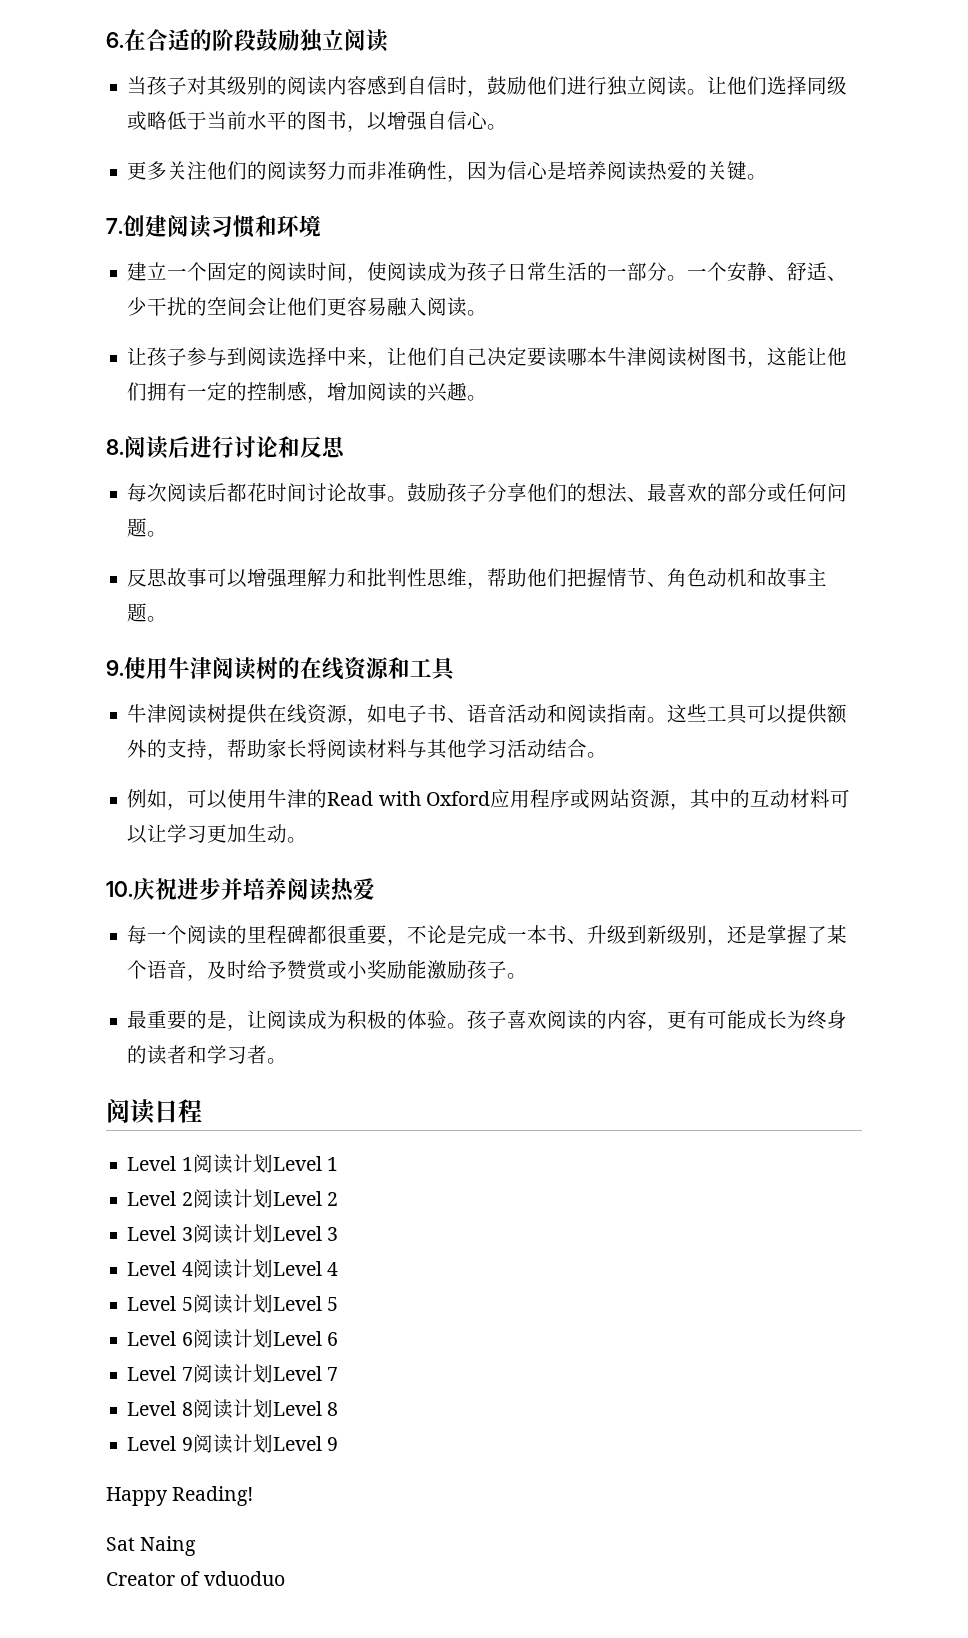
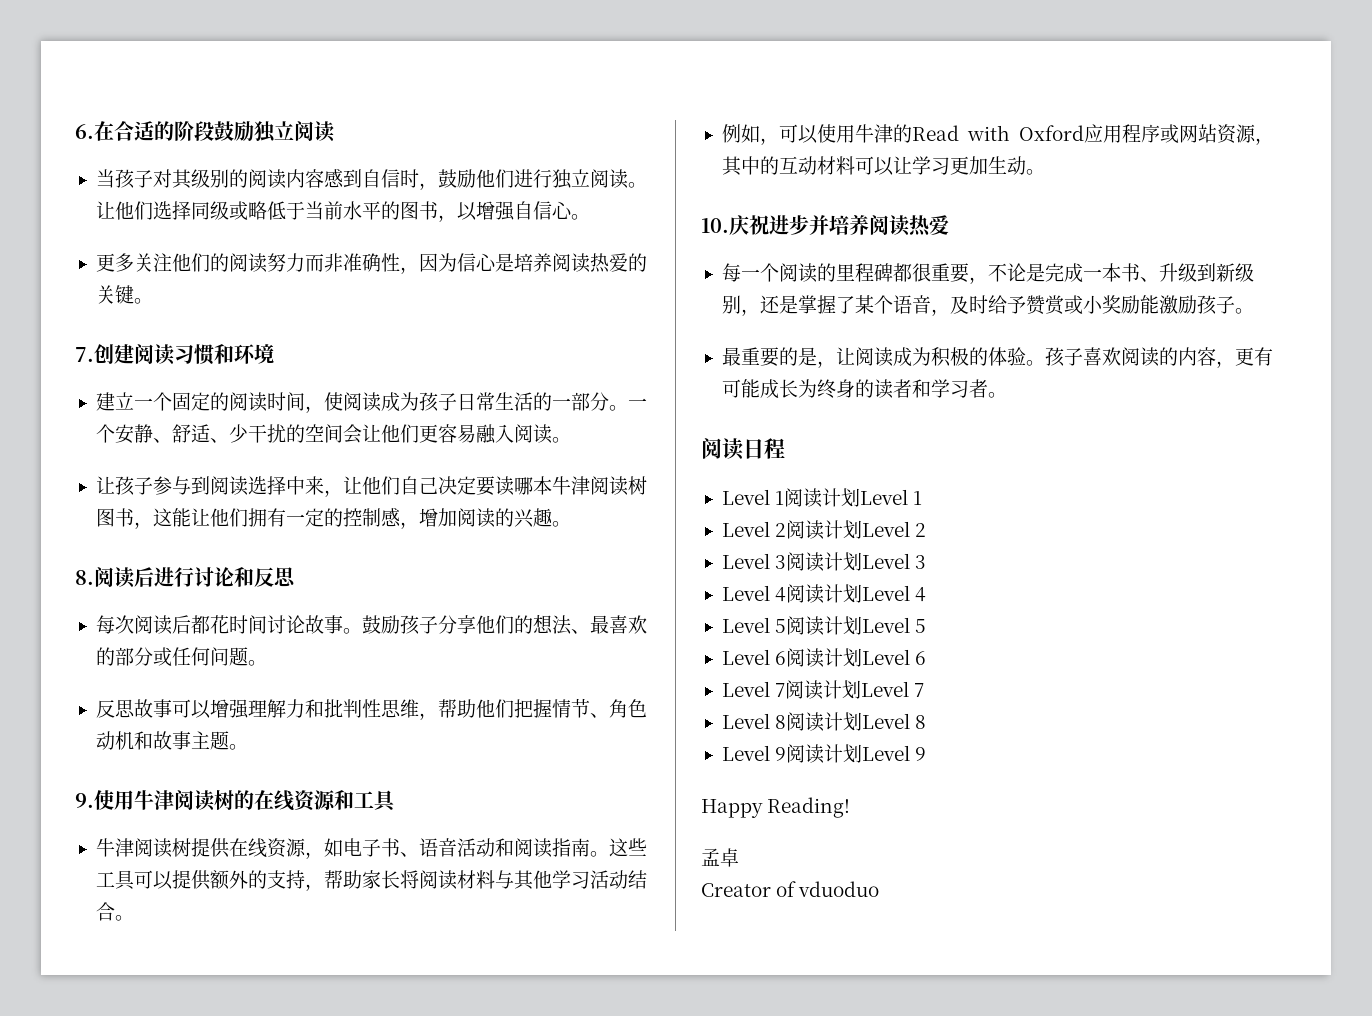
[106,1536,197,1556] Sat Naing -> [701,848,739,867] 孟卓

